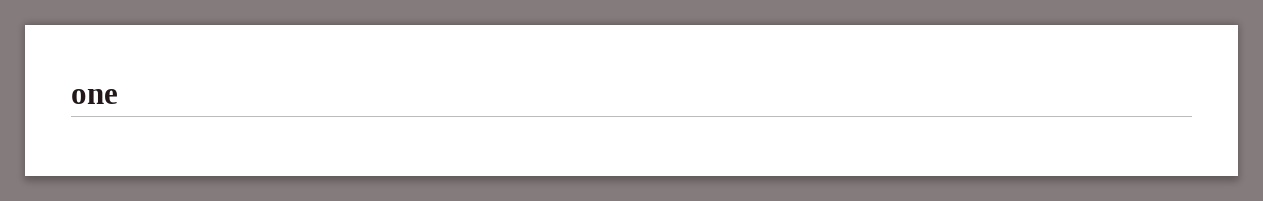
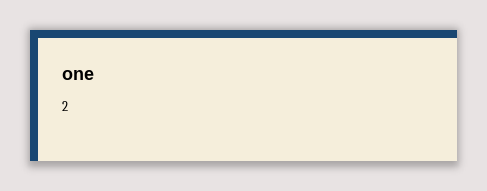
(118, 96) none -> [62,101,68,111] // 2

